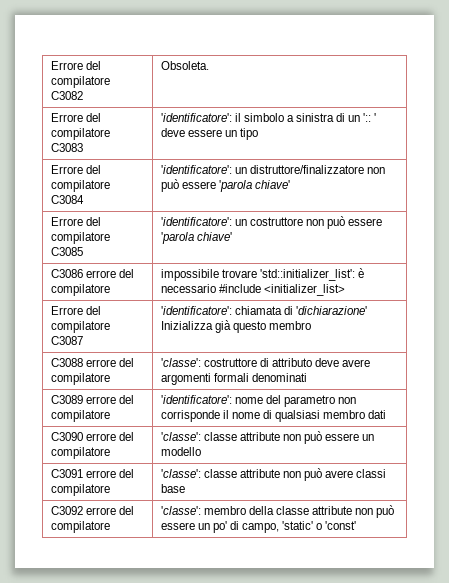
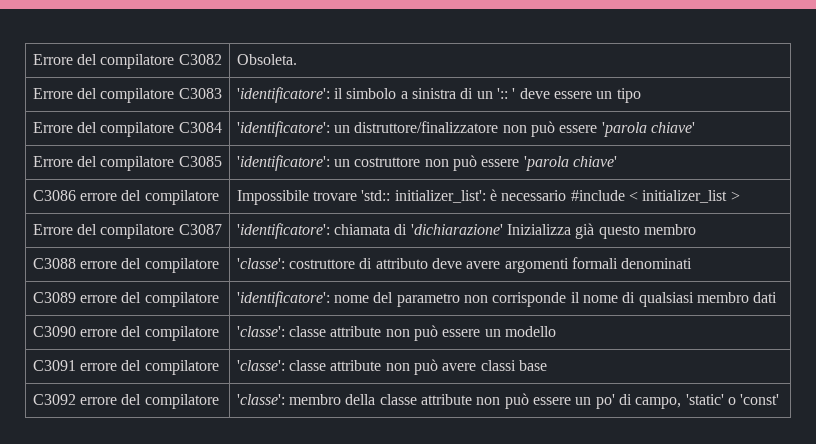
[160,268,364,281] [160,284,345,296] impossibile trovare 'std::initializer_list': è necessario #include <initializer_list> -> [236,189,740,205] Impossibile trovare 'std:: initializer_list': è necessario #include < initializer_list >

